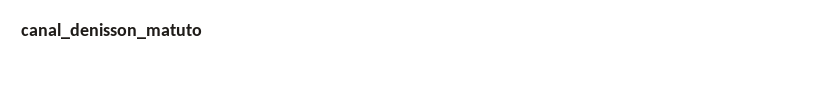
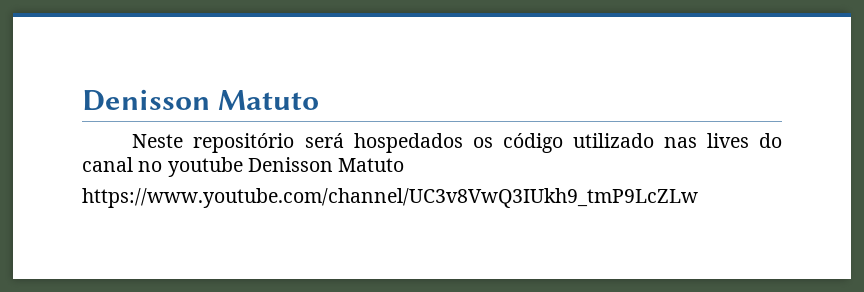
[21,23,202,39] canal_denisson_matuto -> [82,89,320,111] [132,133,782,153] [82,157,405,177] [82,188,698,208] Denisson Matuto // Neste repositório será hospedados os código utilizado nas lives do canal no youtube Denisson Matuto // https://www.youtube.com/channel/UC3v8VwQ3IUkh9_tmP9LcZLw

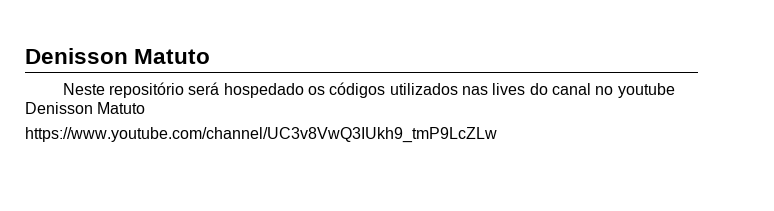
[353,133,654,153] hospedados os código utilizado -> [223,82,458,98] hospedado os códigos utilizados

